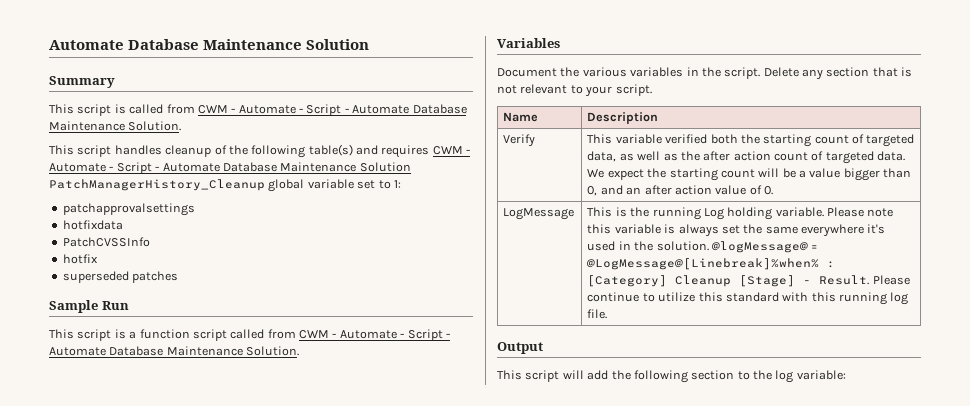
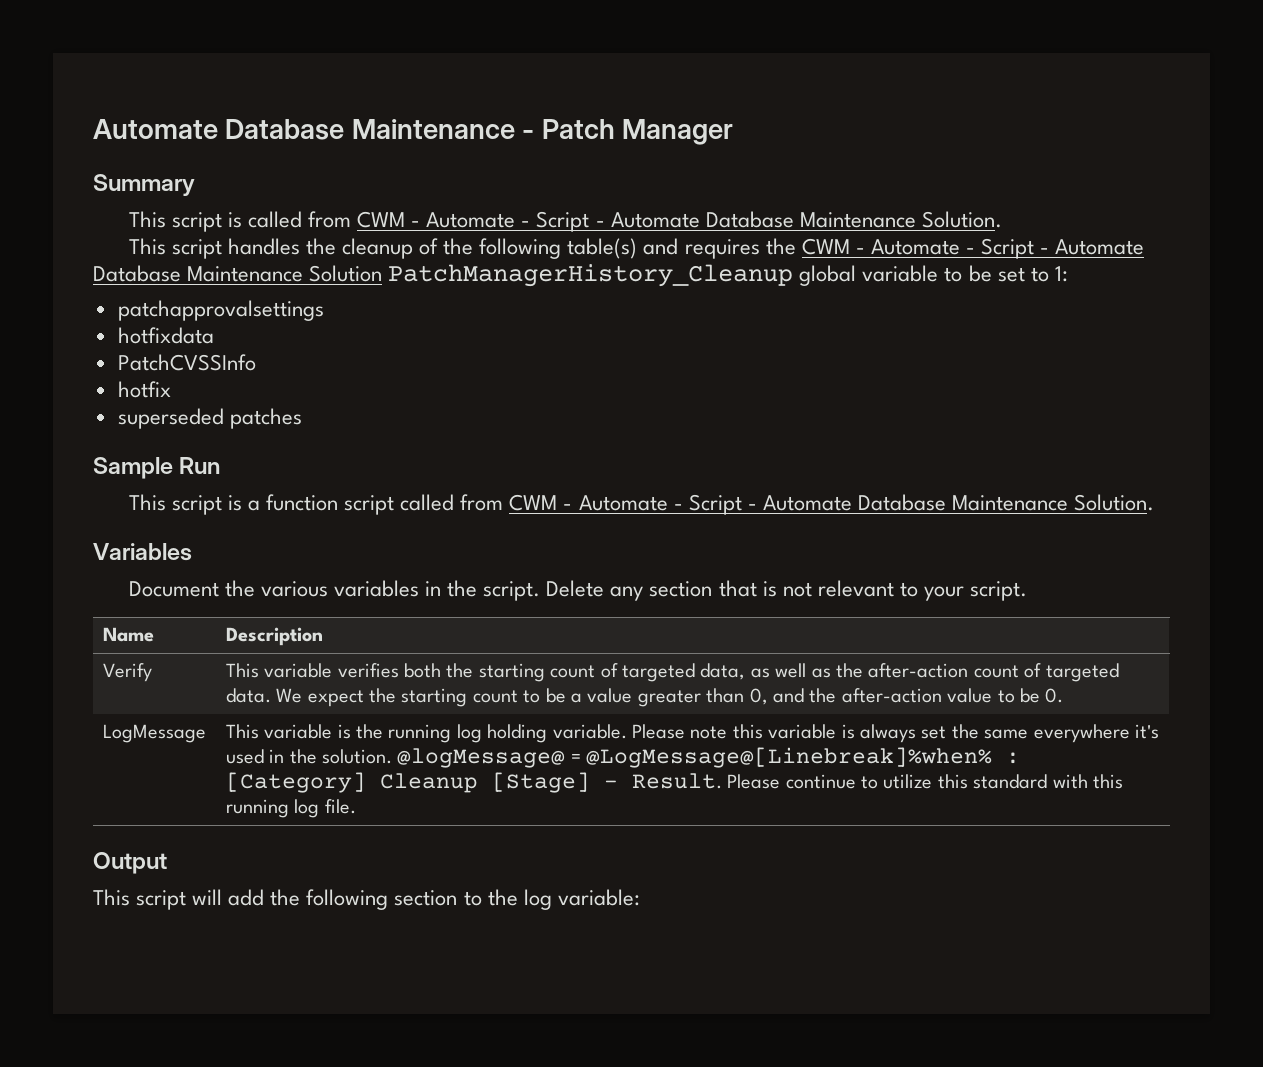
[49,39,370,50] Automate Database Maintenance Solution -> [93,119,734,145] Automate Database Maintenance - Patch Manager
(162, 150) none -> [306,238,337,255] the
(430, 151) none -> [765,238,796,255] the
(354, 184) none -> [944,265,992,282] to be
[665,134,708,144] verified -> [337,663,399,678] verifies
[703,151,771,161] after action -> [868,663,969,678] after-action
[758,168,780,177] will -> [523,690,541,703] to
[843,168,880,181] bigger -> [637,690,701,707] greater
[626,185,762,195] an after action value of -> [809,688,1041,703] the after-action value to be
(613, 212) none -> [264,724,333,739] variable
[703,208,724,220] Log -> [456,724,482,743] log

